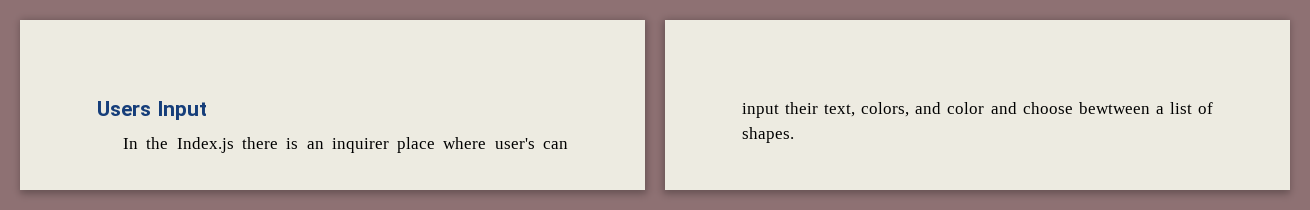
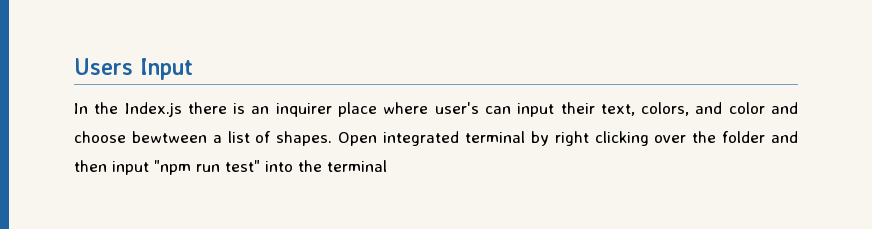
(794, 135) none -> [338,131,799,146] [74,160,387,175] Open integrated terminal by right clicking over the folder and then input "npm run test" into the terminal

